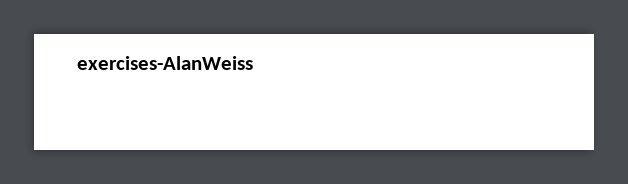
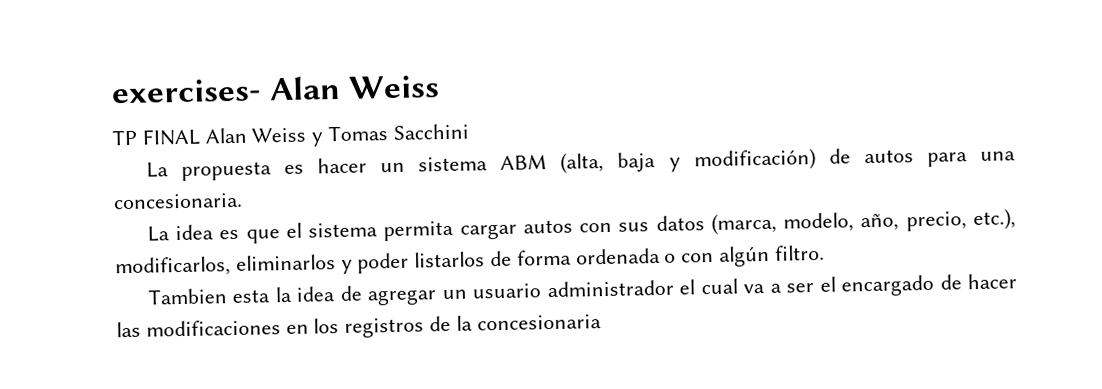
[77,56,253,70] exercises-AlanWeiss -> [111,75,441,104] [112,123,469,147] [145,148,1017,181] [113,192,243,210] [146,208,1016,244] [115,244,825,278] [147,273,1018,306] [116,314,602,338] exercises- Alan Weiss // TP FINAL Alan Weiss y Tomas Sacchini // La propuesta es hacer un sistema ABM (alta, baja y modificación) de autos para una concesionaria. // La idea es que el sistema permita cargar autos con sus datos (marca, modelo, año, precio, etc.), modificarlos, eliminarlos y poder listarlos de forma ordenada o con algún filtro. // Tambien esta la idea de agregar un usuario administrador el cual va a ser el encargado de hacer las modificaciones en los registros de la concesionaria

